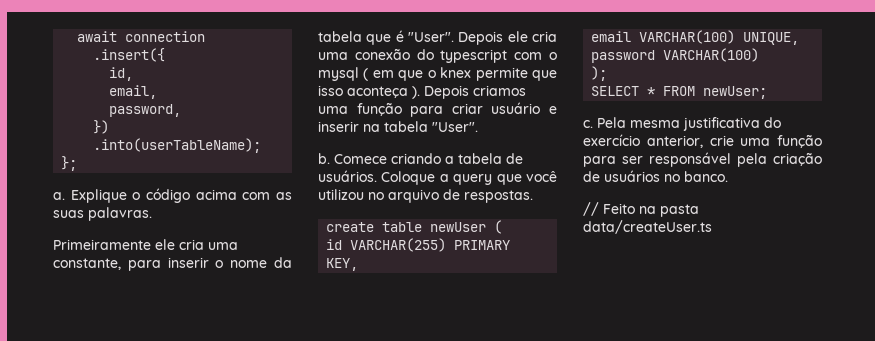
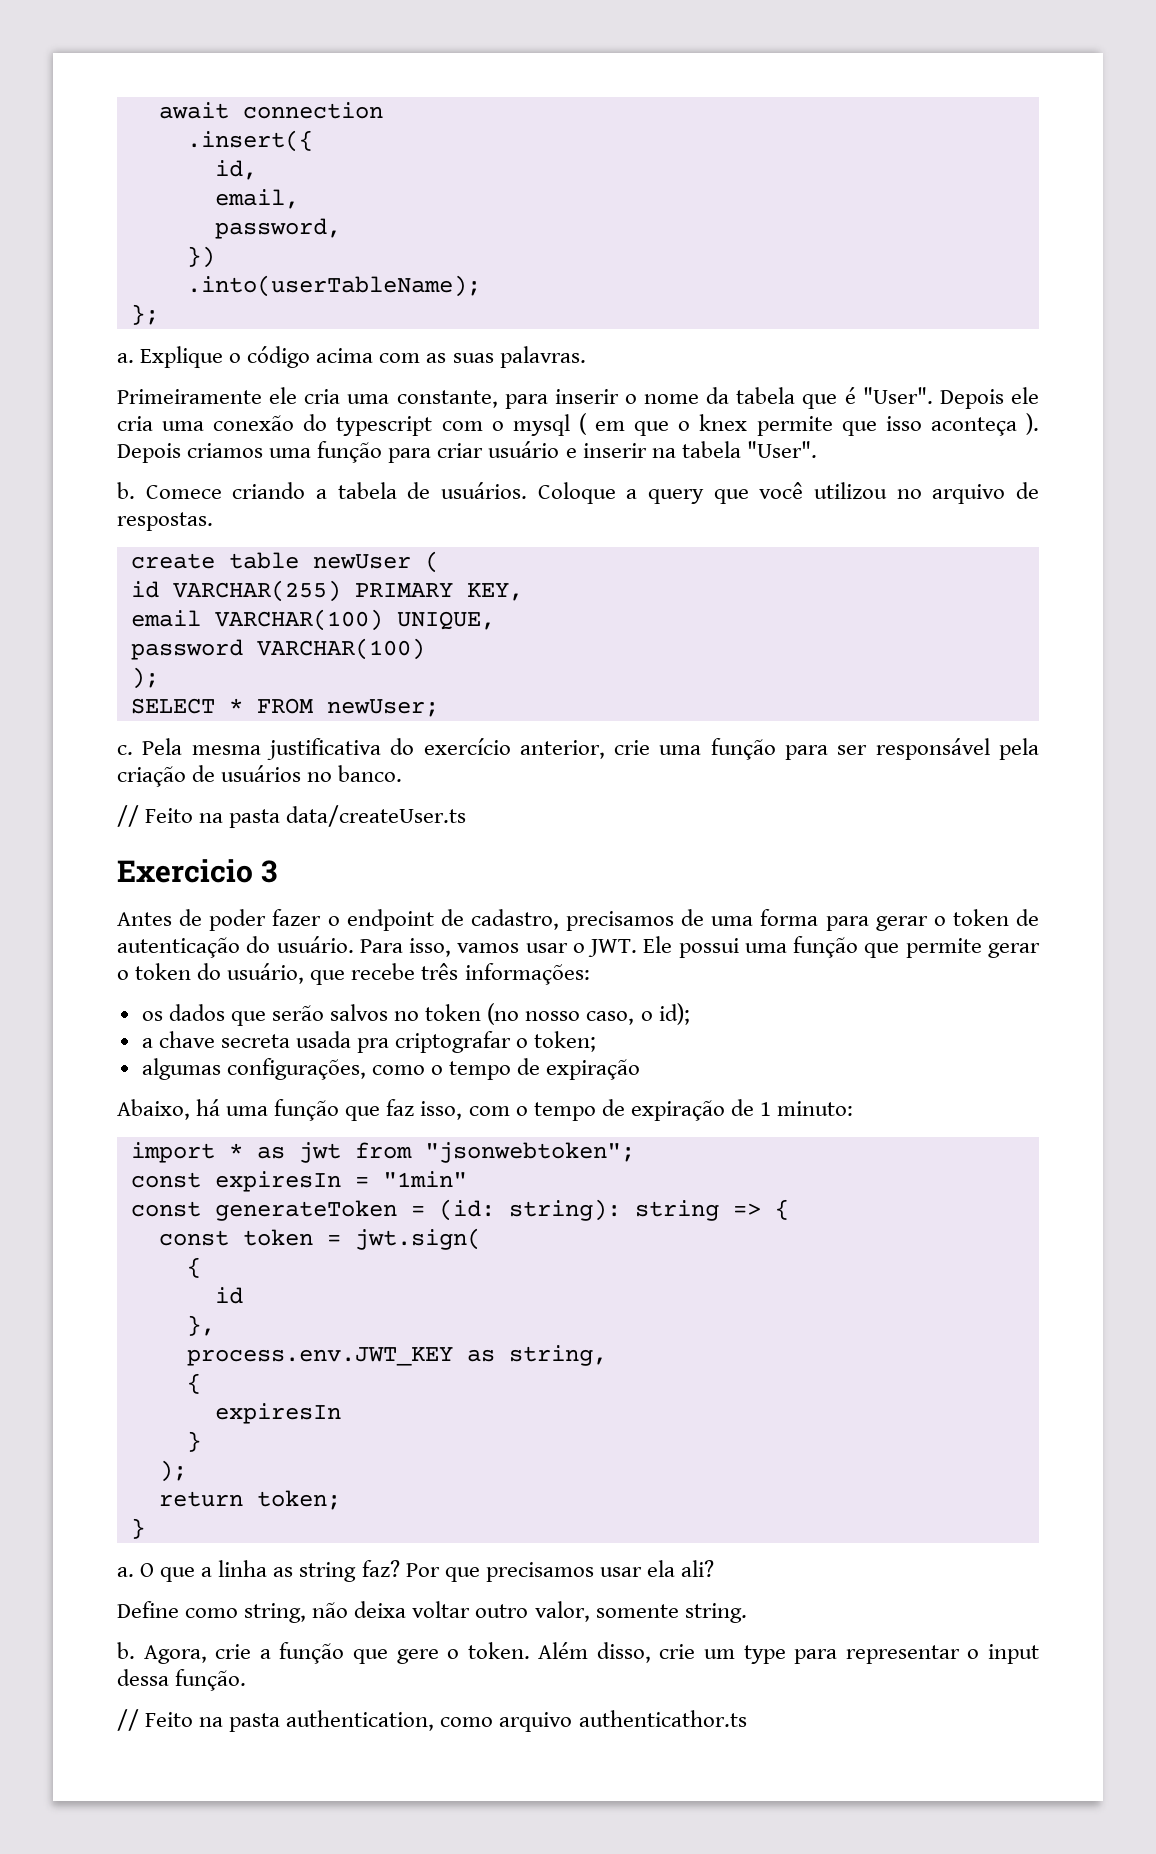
(712, 227) none -> [117,859,278,883] [117,909,1039,931] [117,936,1040,958] [117,963,590,985] [141,1003,690,1026] [141,1031,597,1053] [141,1058,641,1080] [117,1099,854,1121] [130,1142,635,1163] [130,1171,467,1192] [130,1199,789,1221] [158,1228,481,1250] [186,1257,201,1278] [214,1287,243,1304] [186,1315,215,1336] [186,1345,607,1366] [186,1373,201,1394] [214,1403,341,1424] [186,1431,201,1452] [158,1460,187,1482] [158,1490,341,1510] [130,1518,145,1539] [117,1560,714,1582] [117,1601,747,1623] [117,1642,1039,1664] [117,1669,247,1691] [117,1709,747,1732] // Exercicio 3 // Antes de poder fazer o endpoint de cadastro, precisamos de uma forma para gerar o token de autenticação do usuário. Para isso, vamos usar o JWT. Ele possui uma função que permite gerar o token do usuário, que recebe três informações: // os dados que serão salvos no token (no nosso caso, o id); // a chave secreta usada pra criptografar o token; // algumas configurações, como o tempo de expiração // Abaixo, há uma função que faz isso, com o tempo de expiração de 1 minuto: // import * as jwt from "jsonwebtoken"; // const expiresIn = "1min" // const generateToken = (id: string): string => { // const token = jwt.sign( // { // id // }, // process.env.JWT_KEY as string, // { // expiresIn // } // ); // return token; // } // a. O que a linha as string faz? Por que precisamos usar ela ali? // Define como string, não deixa voltar outro valor, somente string. // b. Agora, crie a função que gere o token. Além disso, crie um type para representar o input dessa função. // // Feito na pasta authentication, como arquivo authenticathor.ts

